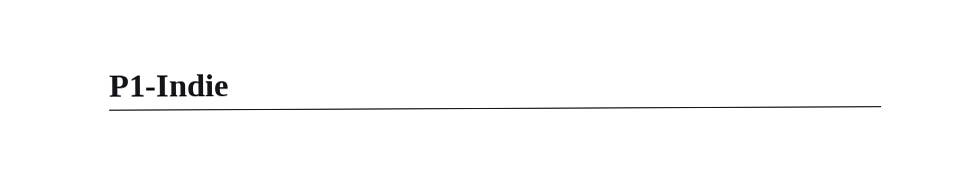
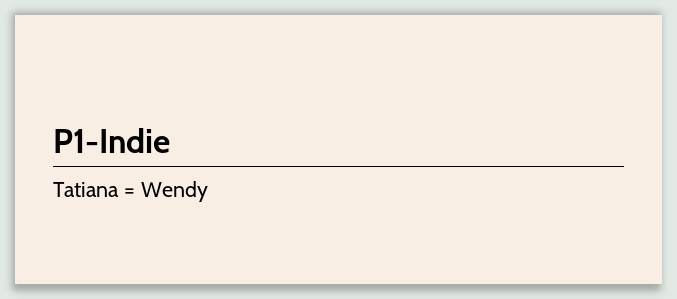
(229, 85) none -> [53,181,208,202] // Tatiana = Wendy

